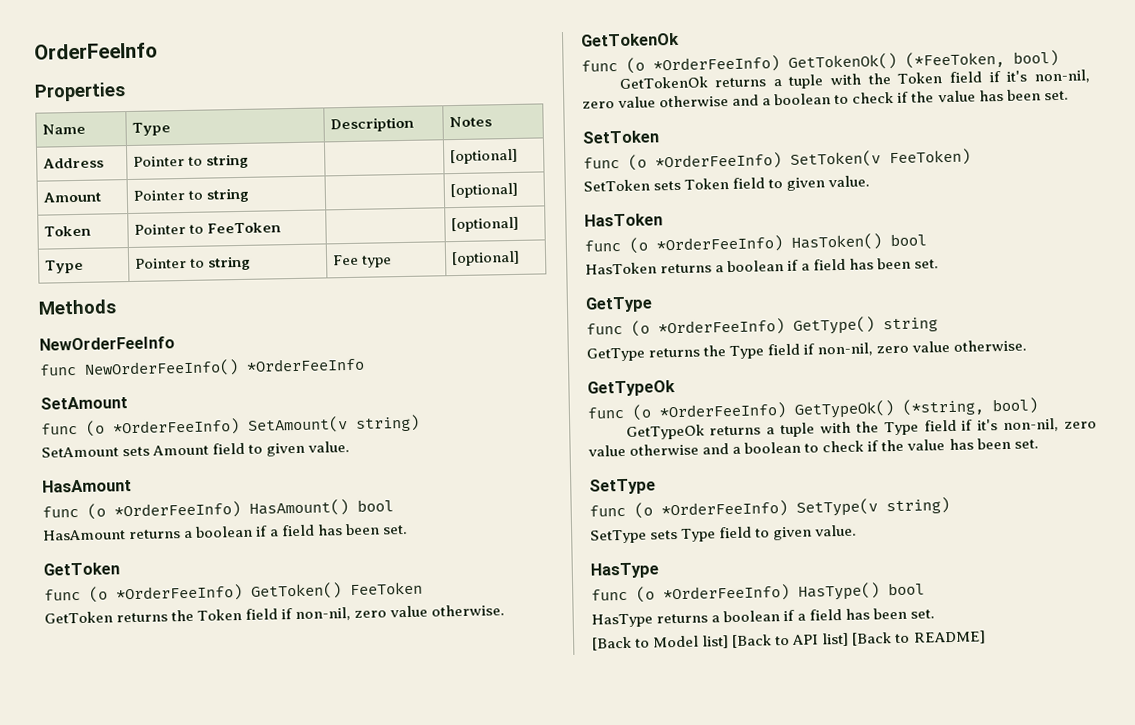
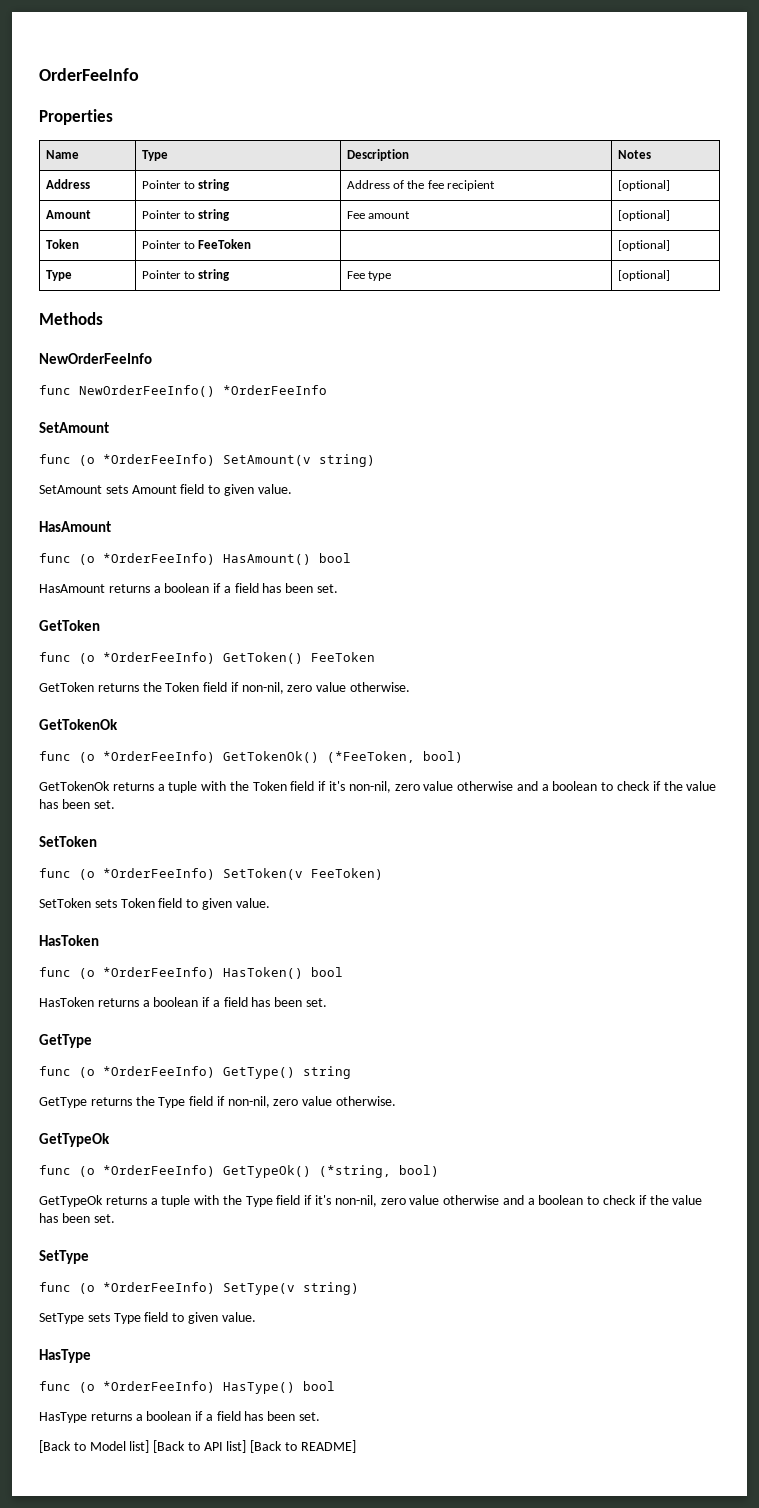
(250, 161) none -> [346,180,496,191] Address of the fee recipient
(251, 195) none -> [346,211,410,219] Fee amount

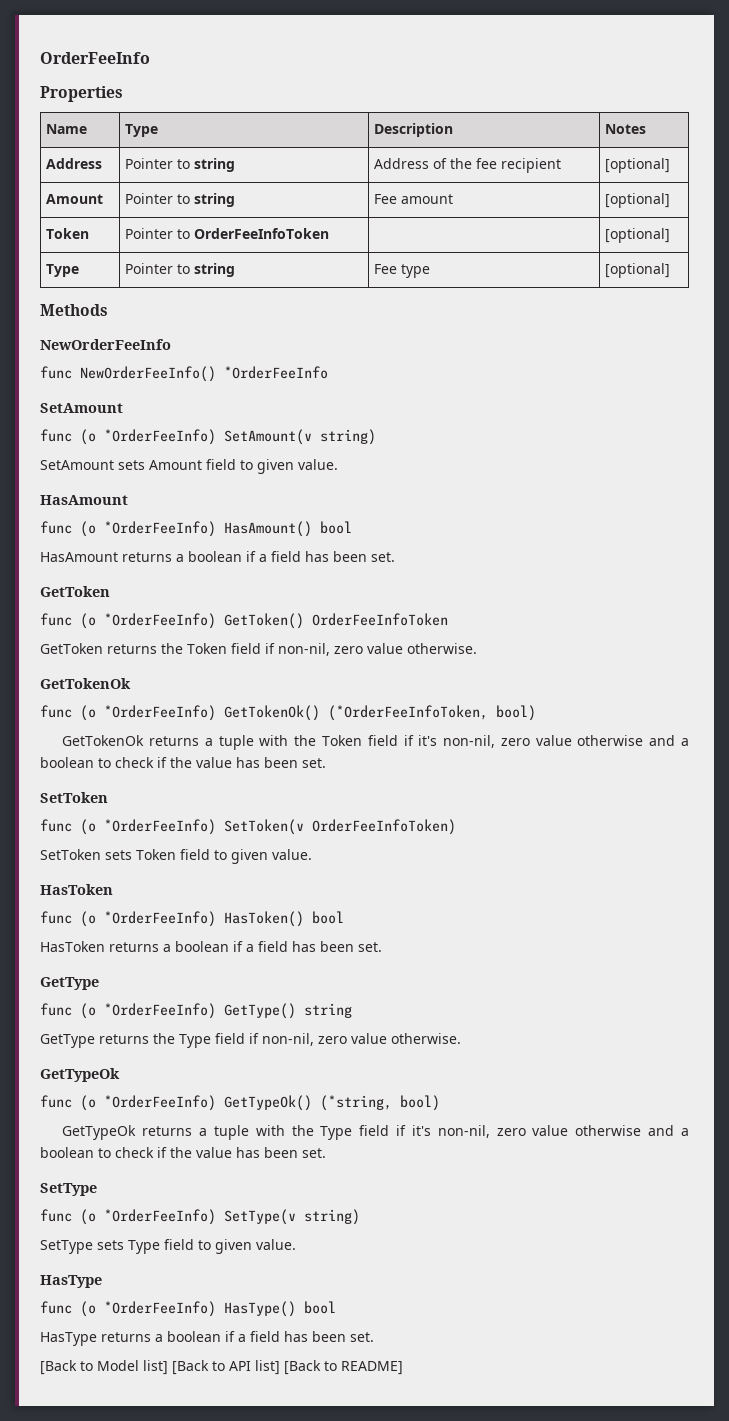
[198,239,252,249] FeeToken -> [194,228,330,239] OrderFeeInfoToken
[311,652,375,662] FeeToken -> [312,613,448,626] OrderFeeInfoToken
[327,751,415,763] (*FeeToken, -> [328,705,488,721] (*OrderFeeInfoToken,
[311,868,383,880] FeeToken) -> [312,819,456,835] OrderFeeInfoToken)

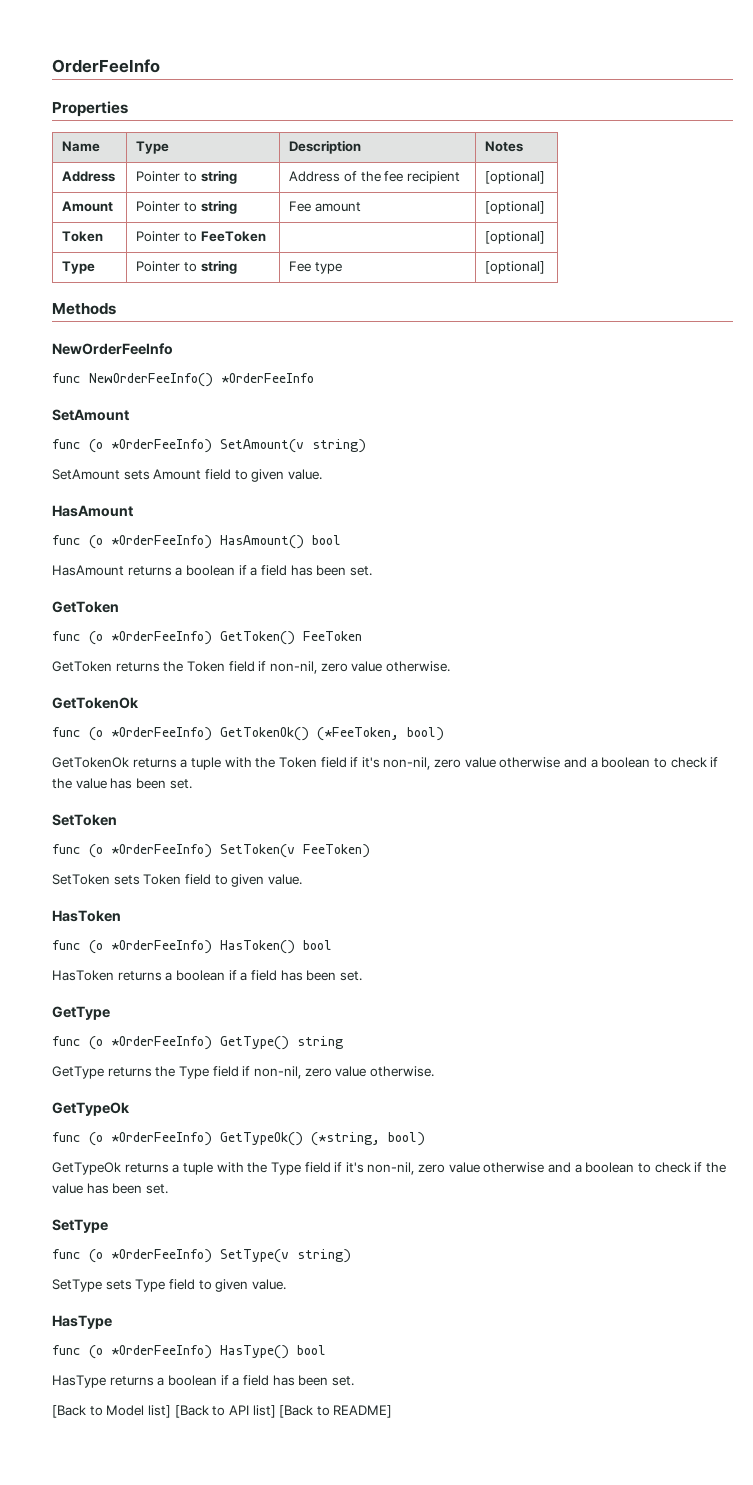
[194,228,330,239] OrderFeeInfoToken -> [200,231,266,242] FeeToken
[312,613,448,626] OrderFeeInfoToken -> [303,631,362,641] FeeToken
[328,705,488,721] (*OrderFeeInfoToken, -> [317,727,399,741] (*FeeToken,
[312,819,456,835] OrderFeeInfoToken) -> [303,844,370,858] FeeToken)

